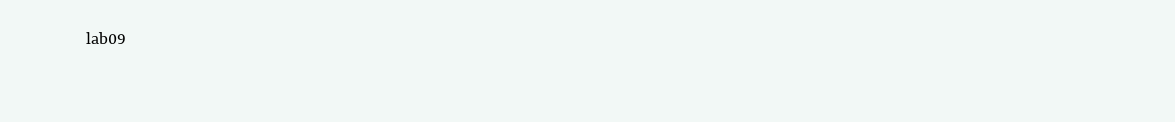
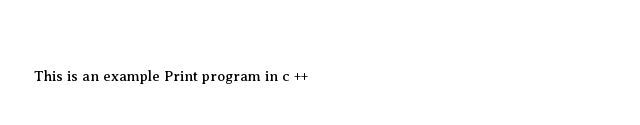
[86,32,126,44] lab09 -> [34,70,308,84] This is an example Print program in c ++

